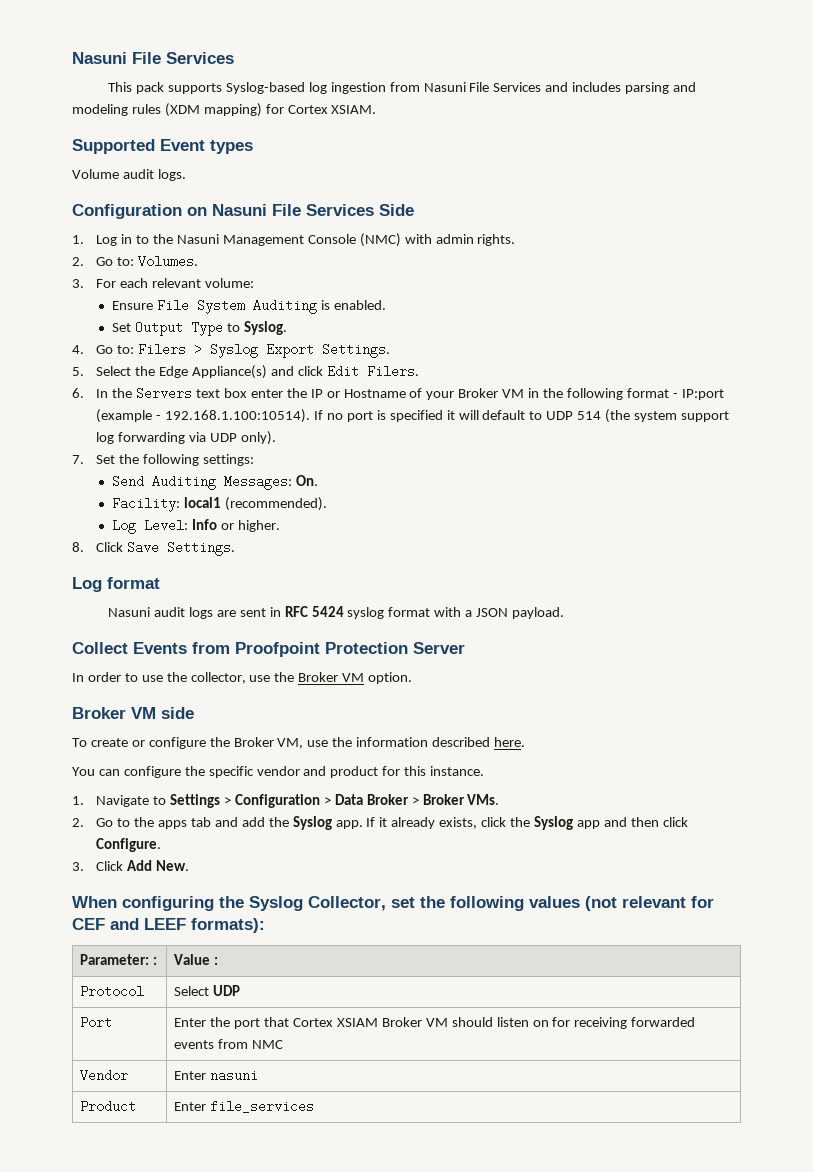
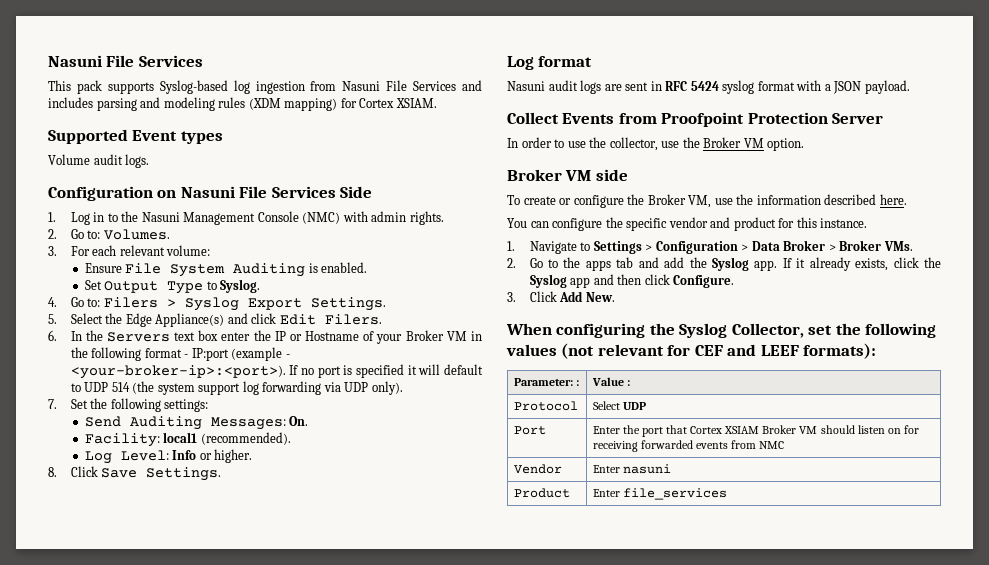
[165,409,311,423] 192.168.1.100:10514). -> [70,365,286,379] <your-broker-ip>:<port>).

